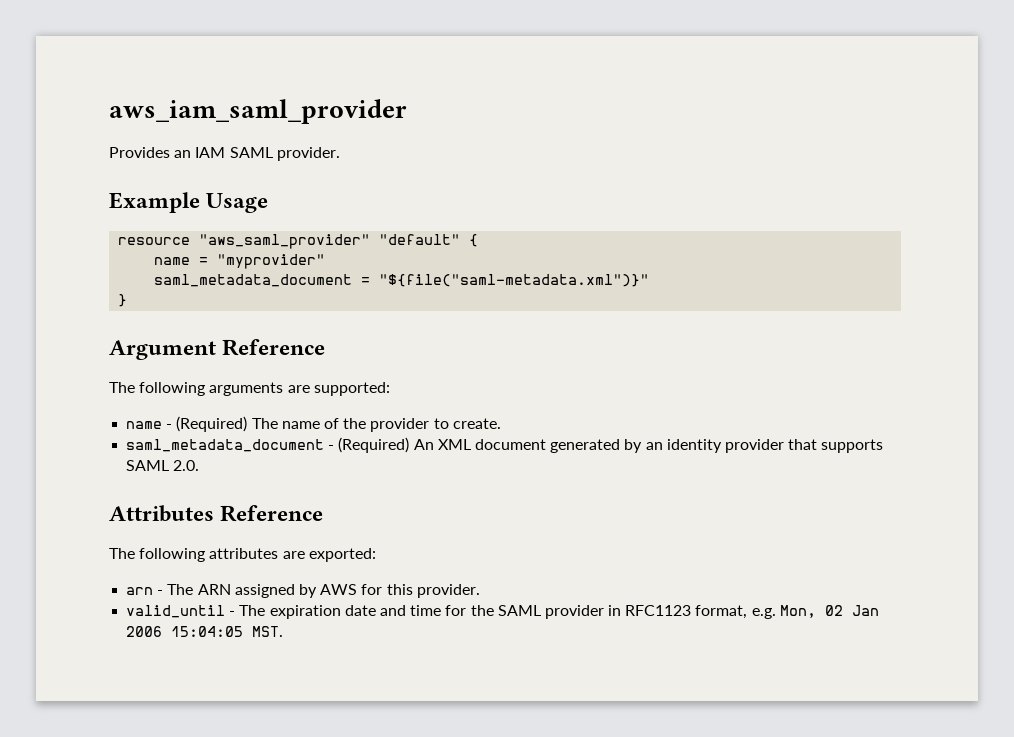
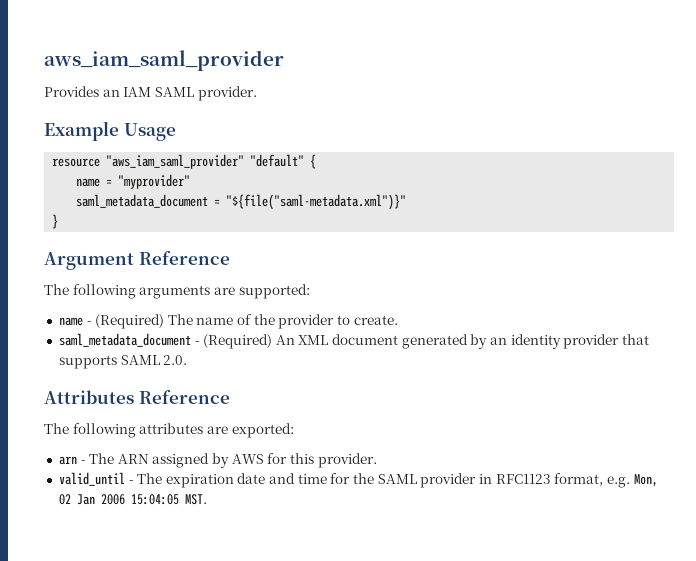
[199,234,371,249] "aws_saml_provider" -> [106,154,245,169] "aws_iam_saml_provider"

